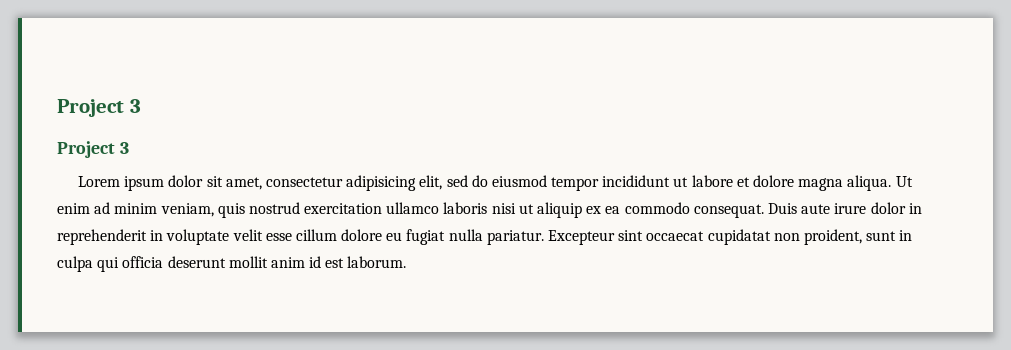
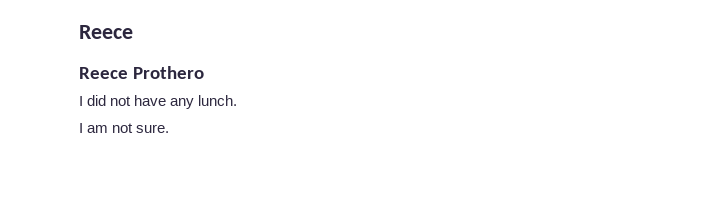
[57,99,141,117] [57,141,129,158] [78,175,913,191] [57,202,922,218] [57,229,913,245] [57,256,407,272] Project 3 // Project 3 // Lorem ipsum dolor sit amet, consectetur adipisicing elit, sed do eiusmod tempor incididunt ut labore et dolore magna aliqua. Ut enim ad minim veniam, quis nostrud exercitation ullamco laboris nisi ut aliquip ex ea commodo consequat. Duis aute irure dolor in reprehenderit in voluptate velit esse cillum dolore eu fugiat nulla pariatur. Excepteur sint occaecat cupidatat non proident, sunt in culpa qui officia deserunt mollit anim id est laborum. -> [79,25,133,39] [79,66,204,79] [79,95,238,109] [79,123,170,133] Reece // Reece Prothero // I did not have any lunch. // I am not sure.

